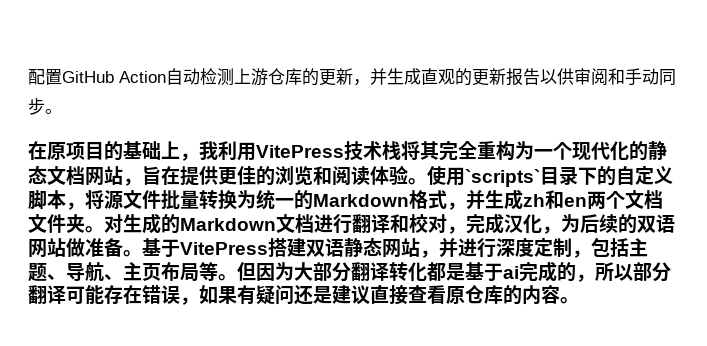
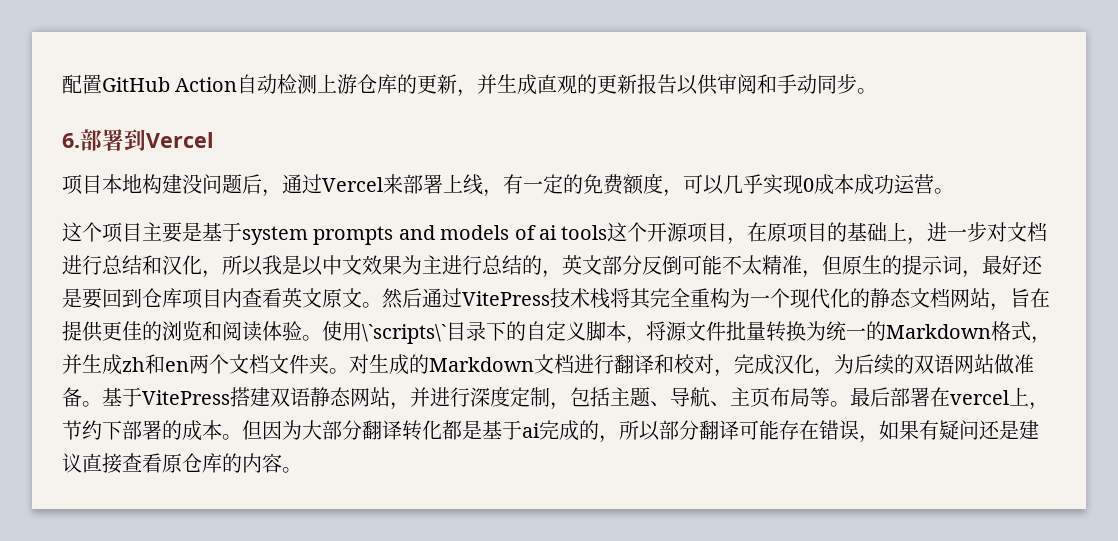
(62, 111) none -> [62,129,214,151] [62,173,954,197] [62,222,748,245] 6.部署到Vercel // 项目本地构建没问题后，通过Vercel来部署上线，有一定的免费额度，可以几乎实现0成本成功运营。 // 这个项目主要是基于system prompts and models of ai tools这个开源项目，
[199,141,256,161] 我利用 -> [927,222,1048,242] [62,255,1043,278] [62,288,462,309] 进一步对文档进行总结和汉化，所以我是以中文效果为主进行总结的，英文部分反倒可能不太精准，但原生的提示词，最好还是要回到仓库项目内查看英文原文。然后通过
[465,169,540,187] `scripts` -> [362,324,446,344] \`scripts\`
(237, 277) none -> [850,387,1049,410] [62,420,242,441] 最后部署在vercel上，节约下部署的成本。

